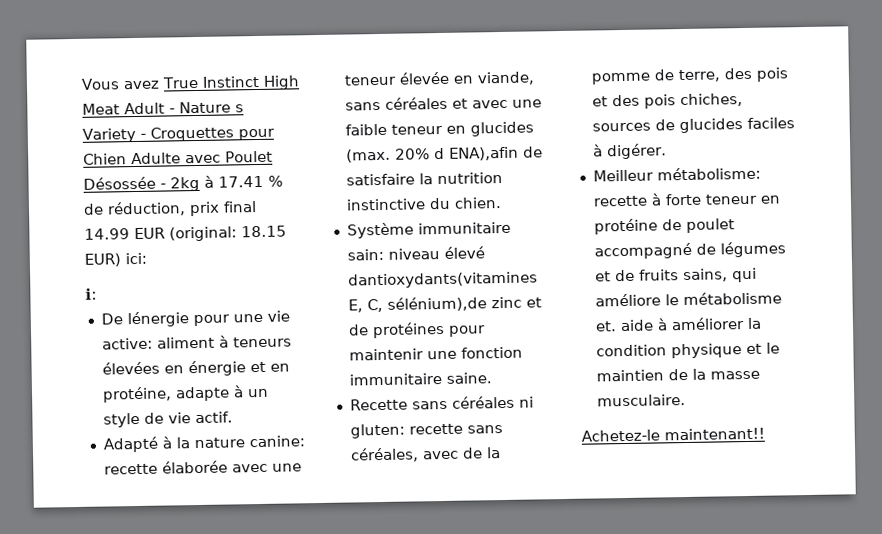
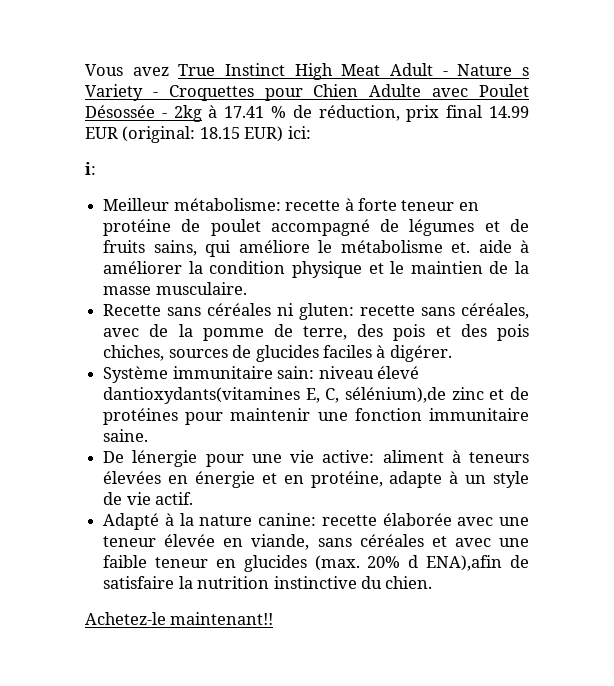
(97, 293) none -> [103,198,479,211] [103,219,530,236] [103,240,529,257] [103,261,529,278] [103,282,247,295] [103,303,529,320] [103,324,529,341] [103,345,452,362] [103,366,419,383] [103,387,529,404] [103,408,530,425] [103,429,149,442] // Meilleur métabolisme: recette à forte teneur en protéine de poulet accompagné de légumes et de fruits sains, qui améliore le métabolisme et. aide à améliorer la condition physique et le maintien de la masse musculaire. // Recette sans céréales ni gluten: recette sans céréales, avec de la pomme de terre, des pois et des pois chiches, sources de glucides faciles à digérer. // Système immunitaire sain: niveau élevé dantioxydants(vitamines E, C, sélénium),de zinc et de protéines pour maintenir une fonction immunitaire saine.
[346,221,511,239] [346,246,485,261] [347,271,538,289] [347,296,542,313] [347,321,486,339] [348,346,523,361] [348,372,492,386] [349,395,534,411] [349,423,503,439] [349,447,501,463] [590,67,788,85] [591,93,743,109] [591,117,795,134] [592,143,667,160] [592,166,761,182] [592,193,781,207] [593,218,735,235] [593,241,786,260] [594,267,757,283] [594,291,782,307] [594,317,762,332] [595,342,780,359] [595,368,760,382] [596,394,686,407] // Système immunitaire sain: niveau élevé dantioxydants(vitamines E, C, sélénium),de zinc et de protéines pour maintenir une fonction immunitaire saine. // Recette sans céréales ni gluten: recette sans céréales, avec de la pomme de terre, des pois et des pois chiches, sources de glucides faciles à digérer. // Meilleur métabolisme: recette à forte teneur en protéine de poulet accompagné de légumes et de fruits sains, qui améliore le métabolisme et. aide à améliorer la condition physique et le maintien de la masse musculaire. -> (433, 582) none

